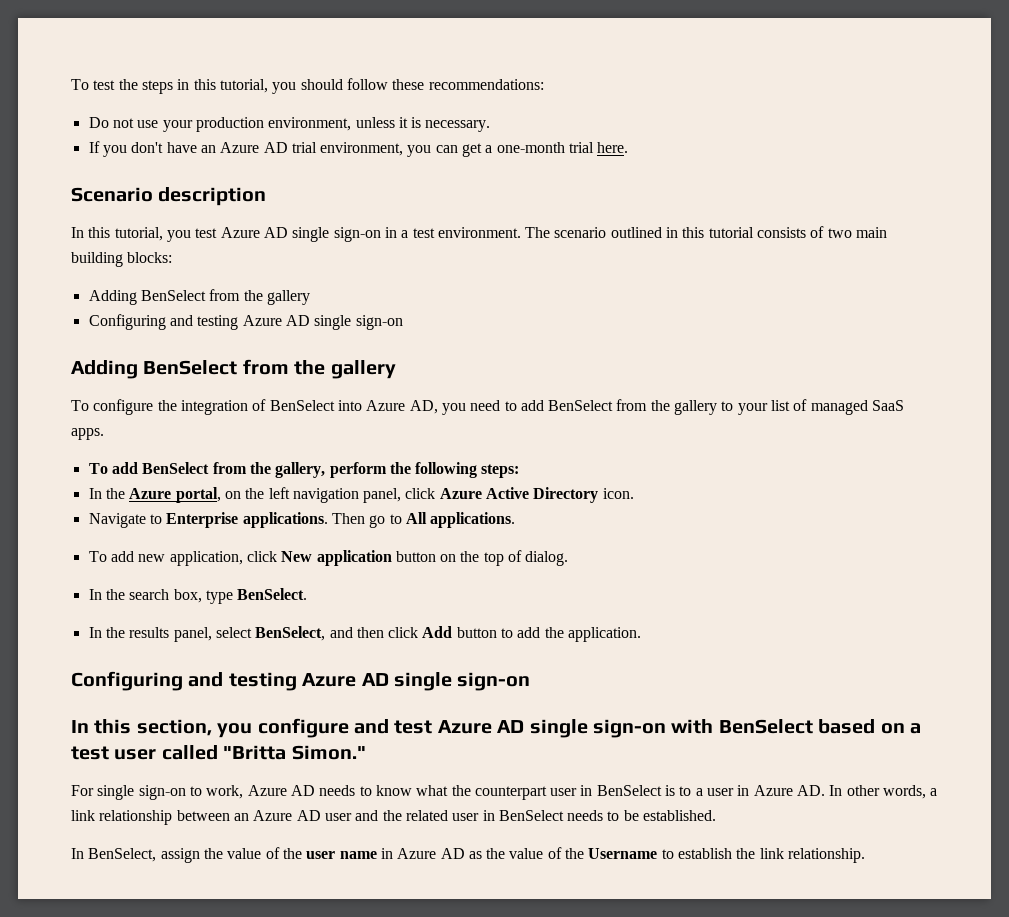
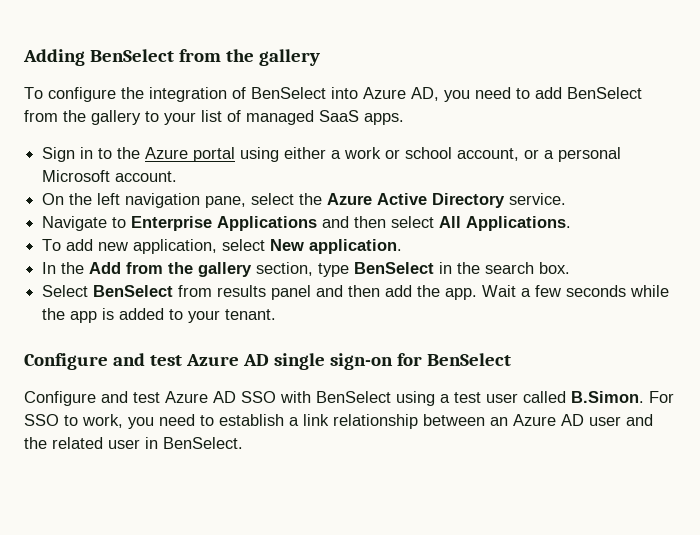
[71,78,544,94] [88,117,491,132] [88,141,629,157] [71,187,267,206] [71,226,888,242] [71,252,173,267] [88,289,310,305] [88,314,403,330] To test the steps in this tutorial, you should follow these recommendations: // Do not use your production environment, unless it is necessary. // If you don't have an Azure AD trial environment, you can get a one-month trial here. // Scenario description // In this tutorial, you test Azure AD single sign-on in a test environment. The scenario outlined in this tutorial consists of two main building blocks: // Adding BenSelect from the gallery // Configuring and testing Azure AD single sign-on // -> (23, 57) none
[88,462,520,478] [88,487,436,503] To add BenSelect from the gallery, perform the following steps: // In the Azure portal, on the left navigation panel, click -> [42,147,622,162] [42,170,178,182] [42,193,323,208] Sign in to the Azure portal using either a work or school account, or a personal Microsoft account. // On the left navigation pane, select the
[602,488,634,499] icon. -> [509,193,567,205] service.
[242,512,516,528] [88,550,569,566] [88,588,308,604] [88,626,642,642] [71,671,531,691] [71,718,349,738] applications. Then go to All applications. // To add new application, click New application button on the top of dialog. // In the search box, type BenSelect. // In the results panel, select BenSelect, and then click Add button to add the application. // Configuring and testing Azure AD single sign-on // In this section, you configure -> [217,216,572,231] [42,239,403,254] [42,262,571,277] [42,285,670,300] [42,308,277,323] [24,353,108,370] Applications and then select All Applications. // To add new application, select New application. // In the Add from the gallery section, type BenSelect in the search box. // Select BenSelect from results panel and then add the app. Wait a few seconds while the app is added to your tenant. // Configure
[671,719,921,734] [71,745,366,760] [71,785,927,800] with BenSelect based on a test user called "Britta Simon." // For single sign-on to work, Azure AD needs to know what the counterpart user in BenSelect is to a user in Azure AD. In other words, -> [396,353,511,366] [24,391,674,406] [24,414,284,429] for BenSelect // Configure and test Azure AD SSO with BenSelect using a test user called B.Simon. For SSO to work, you need to establish
[498,810,717,821] [71,847,866,863] BenSelect needs to be established. // In BenSelect, assign the value of the user name in Azure AD as the value of the Username to establish the link relationship. -> [163,437,243,449] BenSelect.

